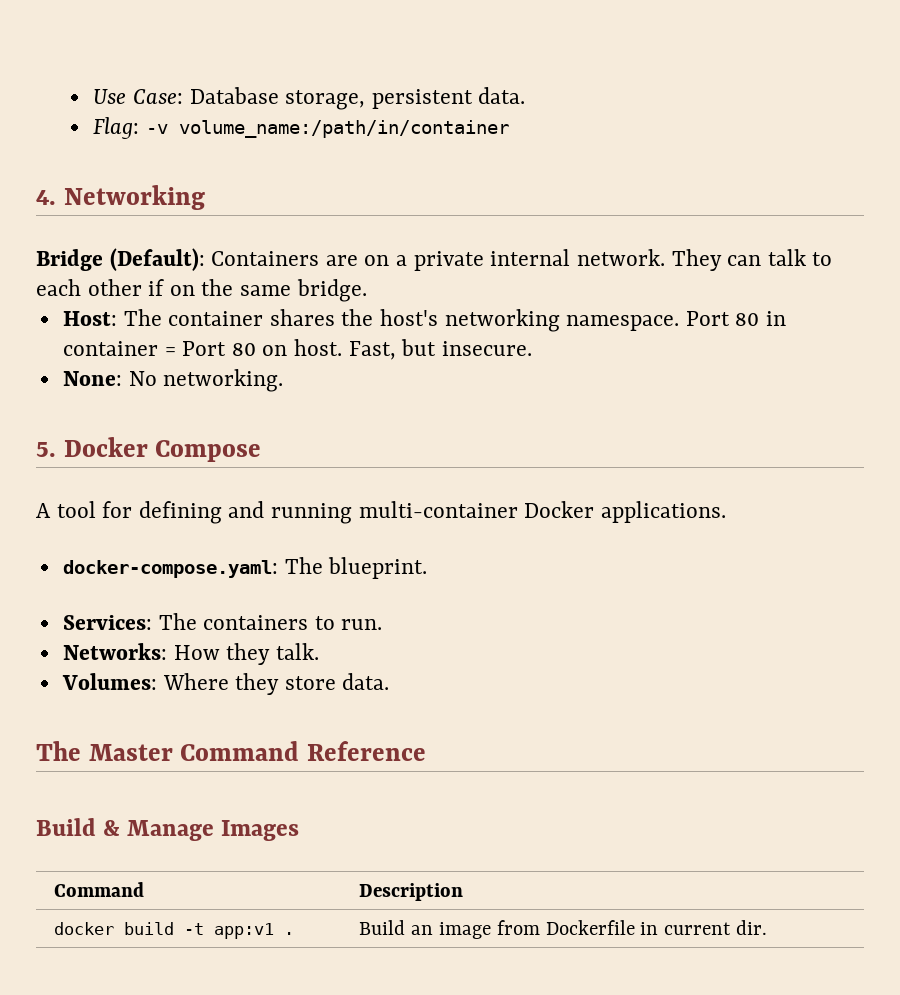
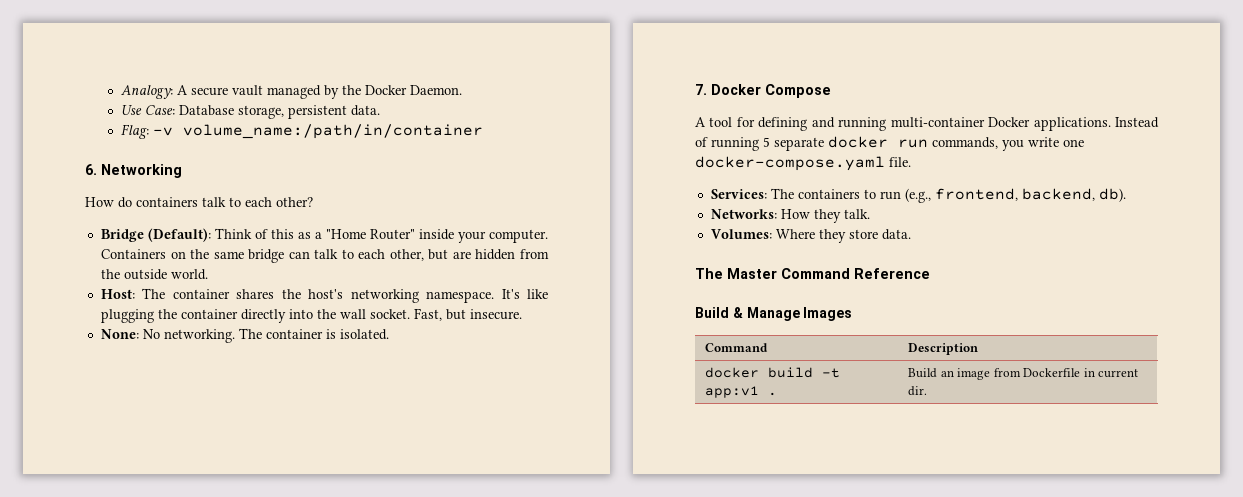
(93, 96) none -> [121,85,463,99] Analogy: A secure vault managed by the Docker Daemon. //
[36,190,56,205] 4. -> [85,164,97,175] 6.
[36,248,833,271] [36,279,367,302] Bridge (Default): Containers are on a private internal network. They can talk to each other if on the same bridge. -> [85,197,313,208] [100,228,548,243] [100,249,549,263] [100,269,208,280] How do containers talk to each other? // Bridge (Default): Think of this as a "Home Router" inside your computer. Containers on the same bridge can talk to each other, but are hidden from the outside world.
[685,311,787,326] [62,339,343,356] Port 80 in container = Port 80 on host. -> [501,289,548,299] [100,309,410,323] It's like plugging the container directly into the wall socket.
[36,442,56,457] // 5. -> [238,328,389,340] [695,84,707,95] The container is isolated. // 7.
[62,557,428,579] // docker-compose.yaml: The blueprint. -> [1115,117,1159,128] [695,136,1084,151] [695,156,911,171] Instead of running 5 separate docker run commands, you write one docker-compose.yaml file.
[341,619,383,630] run. -> [879,188,1126,203] run (e.g., frontend, backend, db).

